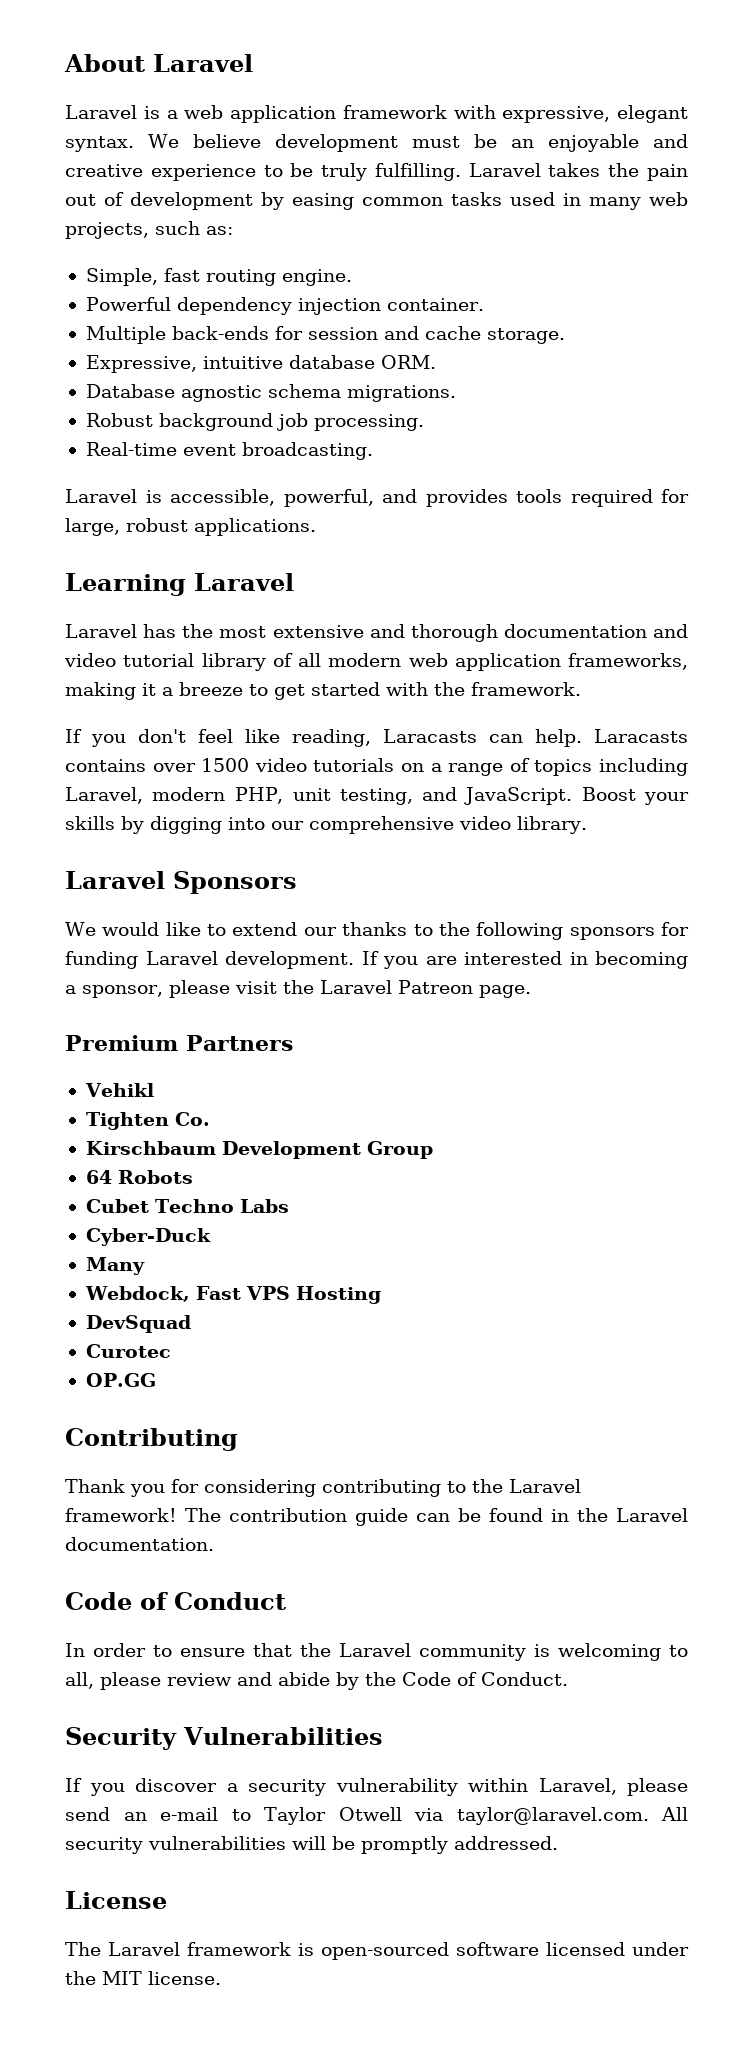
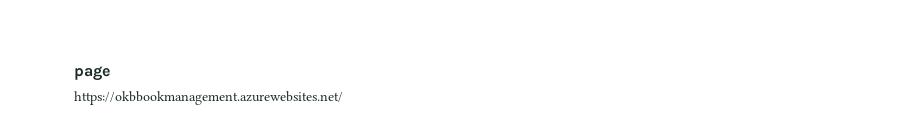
[64,54,253,72] [65,105,688,123] [65,134,688,152] [65,163,688,181] [65,192,688,210] [65,221,233,239] [85,268,352,286] [85,297,484,315] [85,326,565,344] [85,355,436,373] [85,384,456,402] [85,413,424,431] [85,442,373,460] [65,489,689,507] [65,518,316,536] [65,573,294,596] [65,624,688,642] [64,653,688,671] [65,682,581,700] [65,729,688,747] [65,758,689,776] [65,787,689,805] [65,816,587,834] [65,871,297,894] [65,922,689,940] [65,951,688,969] [65,980,531,998] [65,1035,293,1051] [84,1083,154,1097] [85,1112,210,1130] [85,1141,433,1159] [85,1170,193,1184] [85,1199,289,1213] [85,1228,211,1246] [85,1257,145,1275] [84,1286,381,1304] [85,1315,191,1333] [85,1344,171,1358] [85,1373,156,1387] [65,1428,238,1451] [65,1479,581,1497] [65,1508,688,1526] [65,1537,214,1551] [65,1592,286,1610] [65,1643,688,1661] [65,1672,568,1690] [65,1727,383,1750] [65,1778,688,1796] [65,1807,688,1825] [65,1836,558,1854] [65,1891,167,1909] [65,1942,689,1960] [65,1971,221,1985] About Laravel // Laravel is a web application framework with expressive, elegant syntax. We believe development must be an enjoyable and creative experience to be truly fulfilling. Laravel takes the pain out of development by easing common tasks used in many web projects, such as: // Simple, fast routing engine. // Powerful dependency injection container. // Multiple back-ends for session and cache storage. // Expressive, intuitive database ORM. // Database agnostic schema migrations. // Robust background job processing. // Real-time event broadcasting. // Laravel is accessible, powerful, and provides tools required for large, robust applications. // Learning Laravel // Laravel has the most extensive and thorough documentation and video tutorial library of all modern web application frameworks, making it a breeze to get started with the framework. // If you don't feel like reading, Laracasts can help. Laracasts contains over 1500 video tutorials on a range of topics including Laravel, modern PHP, unit testing, and JavaScript. Boost your skills by digging into our comprehensive video library. // Laravel Sponsors // We would like to extend our thanks to the following sponsors for funding Laravel development. If you are interested in becoming a sponsor, please visit the Laravel Patreon page. // Premium Partners // Vehikl // Tighten Co. // Kirschbaum Development Group // 64 Robots // Cubet Techno Labs // Cyber-Duck // Many // Webdock, Fast VPS Hosting // DevSquad // Curotec // OP.GG // Contributing // Thank you for considering contributing to the Laravel framework! The contribution guide can be found in the Laravel documentation. // Code of Conduct // In order to ensure that the Laravel community is welcoming to all, please review and abide by the Code of Conduct. // Security Vulnerabilities // If you discover a security vulnerability within Laravel, please send an e-mail to Taylor Otwell via taylor@laravel.com. All security vulnerabilities will be promptly addressed. // License // The Laravel framework is open-sourced software licensed under the MIT license. -> [74,66,110,81] [74,91,343,105] page // https://okbbookmanagement.azurewebsites.net/

